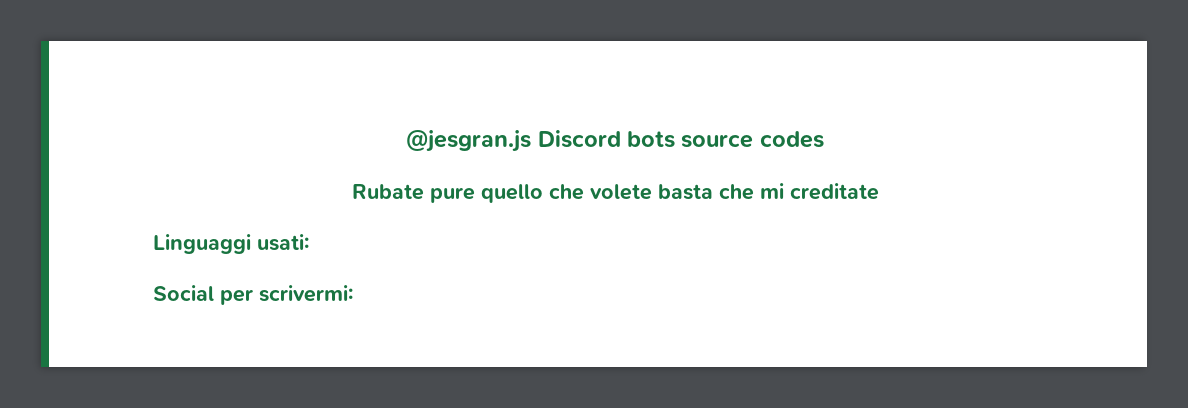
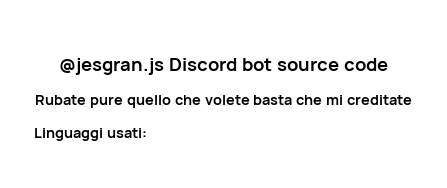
[627,131,824,148] bots source codes -> [242,58,388,71] bot source code
[153,285,353,305] // Social per scrivermi: -> (147, 133) none

